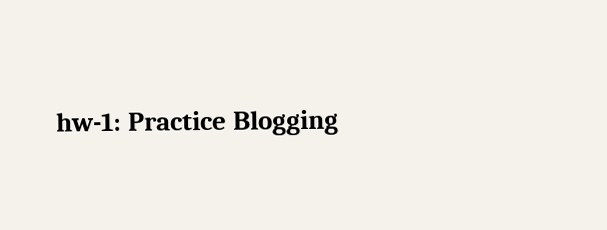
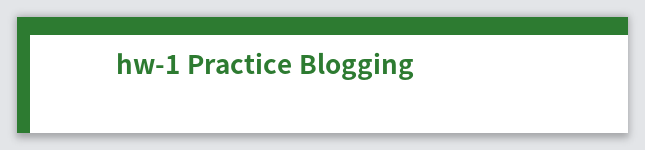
[55,111,122,132] hw-1: -> [116,53,180,74] hw-1

